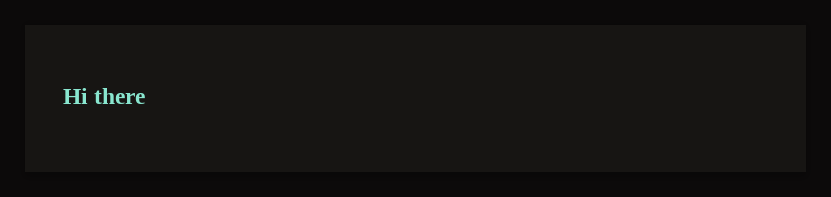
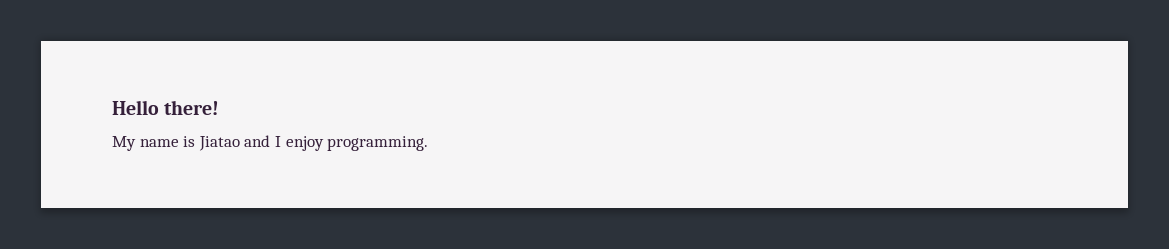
[63,88,146,104] Hi there -> [112,100,220,115] [112,135,429,151] Hello there! // My name is Jiatao and I enjoy programming.

